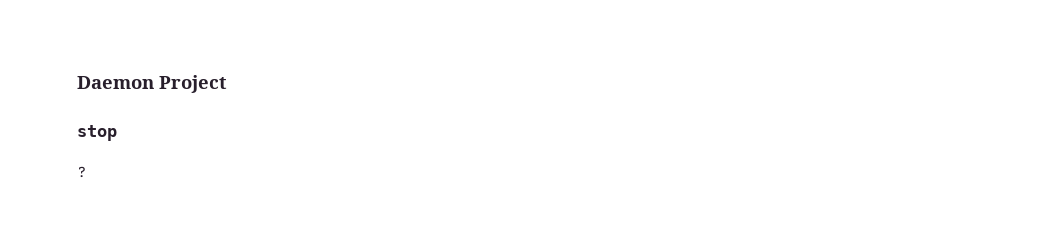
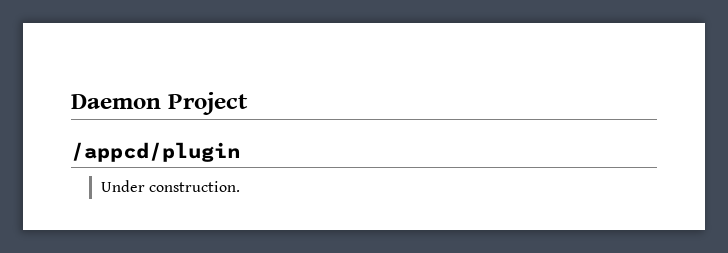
[77,125,117,141] [77,166,87,178] stop // ? -> [71,142,240,162] [100,180,240,192] /appcd/plugin // Under construction.

